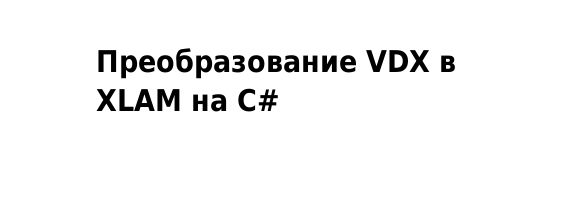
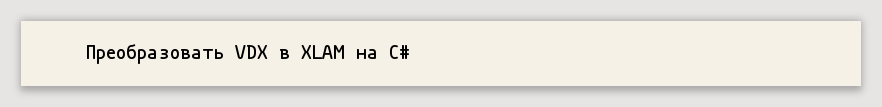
[96,48,357,79] Преобразование -> [86,43,224,64] Преобразовать

